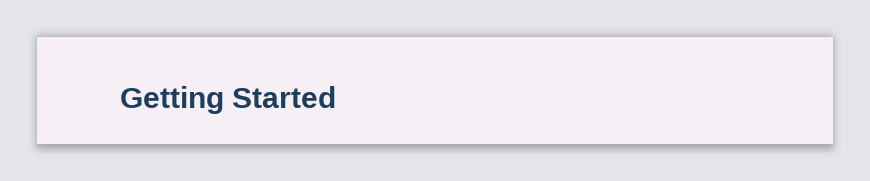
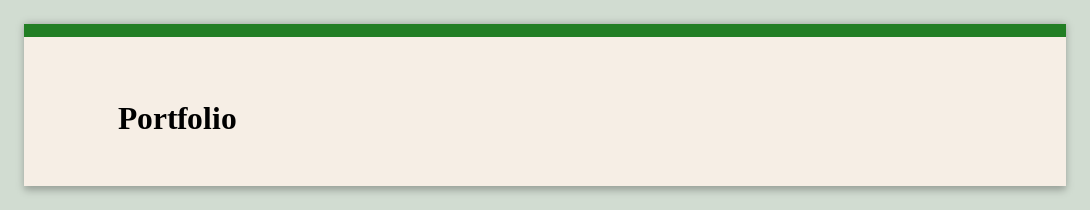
[120,86,337,114] Getting Started -> [118,107,237,129] Portfolio

